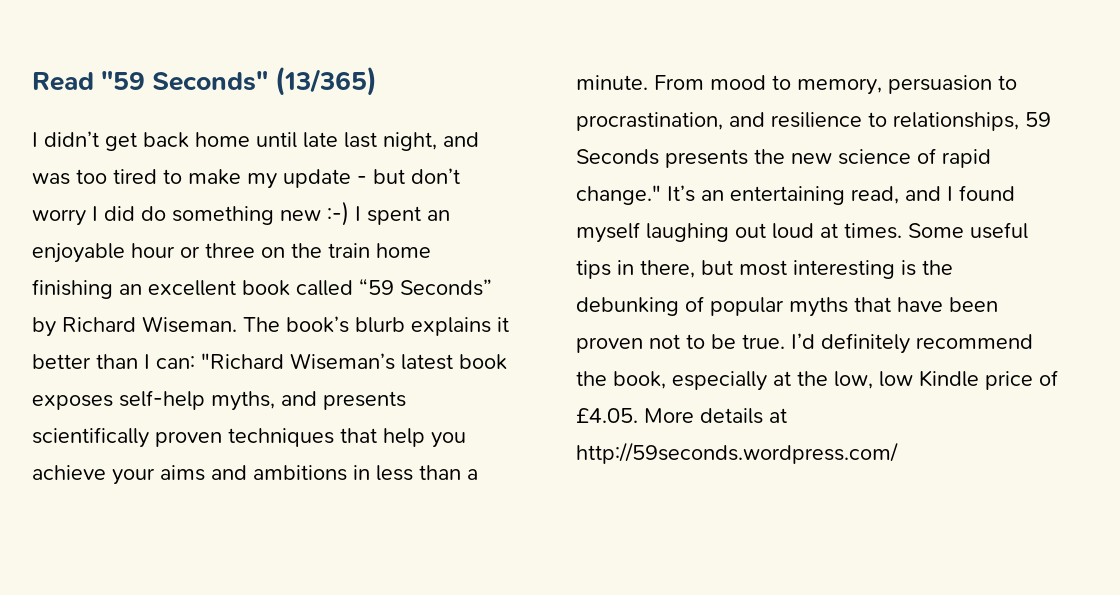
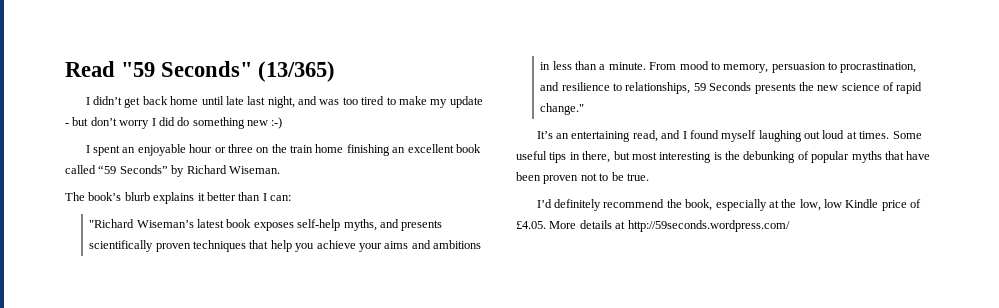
(349, 213) none -> (283, 123) //
(237, 324) none -> (280, 170) //
(195, 362) none -> (291, 198) //
(661, 195) none -> (585, 109) //
(785, 341) none -> (649, 177) //

